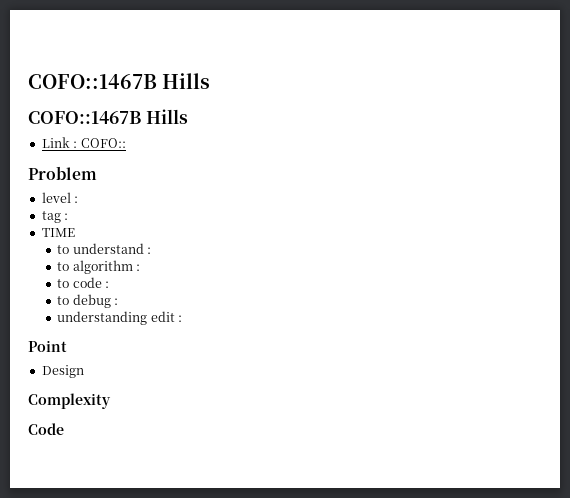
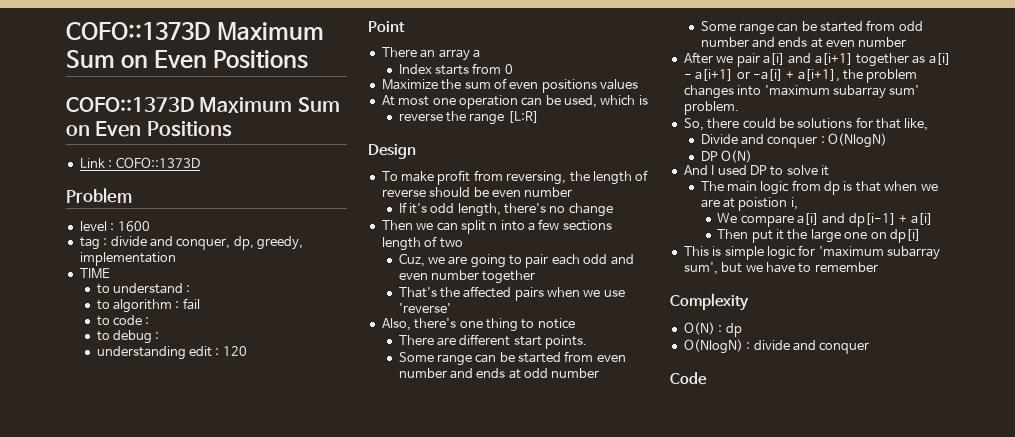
[28,73,211,89] [28,109,188,124] COFO::1467B Hills // COFO::1467B Hills -> [66,22,325,40] [66,50,309,69] [66,97,340,113] [66,121,232,137] COFO::1373D Maximum Sum on Even Positions // COFO::1373D Maximum Sum on Even Positions
[80,138,126,148] COFO:: -> [115,157,200,168] COFO::1373D
(79, 199) none -> [117,221,150,232] 1600
(69, 216) none -> [110,236,303,250] [79,252,176,266] divide and conquer, dp, greedy, implementation
(141, 267) none -> [182,298,200,310] fail
(183, 318) none -> [222,346,247,356] 120
[41,365,84,378] [28,393,111,409] Design // Complexity -> [381,47,480,61] [398,63,513,75] [381,78,638,93] [381,95,648,109] [398,111,539,125] [368,144,416,159] [381,170,649,185] [381,187,573,197] [398,202,613,217] [381,219,612,234] [381,236,463,251] [398,253,634,268] [398,270,536,284] [398,286,625,301] [398,303,451,313] [381,318,575,332] [398,334,588,349] [398,351,626,366] [398,368,600,379] [700,20,923,35] [700,37,907,48] [683,52,951,67] [683,69,918,83] [683,85,920,99] [683,101,739,115] [683,117,929,131] [700,133,888,148] [700,150,752,163] [683,165,829,176] [700,180,938,195] [700,197,798,211] [717,213,933,227] [717,229,921,243] [683,245,940,260] [683,262,878,275] [670,293,749,311] [683,322,742,337] [683,339,870,354] There an array a // Index starts from 0 // Maximize the sum of even positions values // At most one operation can be used, which is // reverse the range [L:R] // Design // To make profit from reversing, the length of reverse should be even number // If it's odd length, there's no change // Then we can split n into a few sections length of two // Cuz, we are going to pair each odd and even number together // That's the affected pairs when we use 'reverse' // Also, there's one thing to notice // There are different start points. // Some range can be started from even number and ends at odd number // Some range can be started from odd number and ends at even number // After we pair a[i] and a[i+1] together as a[i] - a[i+1] or -a[i] + a[i+1], the problem changes into 'maximum subarray sum' problem. // So, there could be solutions for that like, // Divide and conquer : O(NlogN) // DP O(N) // And I used DP to solve it // The main logic from dp is that when we are at poistion i, // We compare a[i] and dp[i-1] + a[i] // Then put it the large one on dp[i] // This is simple logic for 'maximum subarray sum', but we have to remember // Complexity // O(N) : dp // O(NlogN) : divide and conquer

